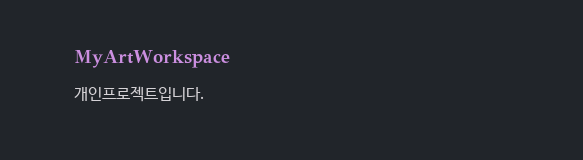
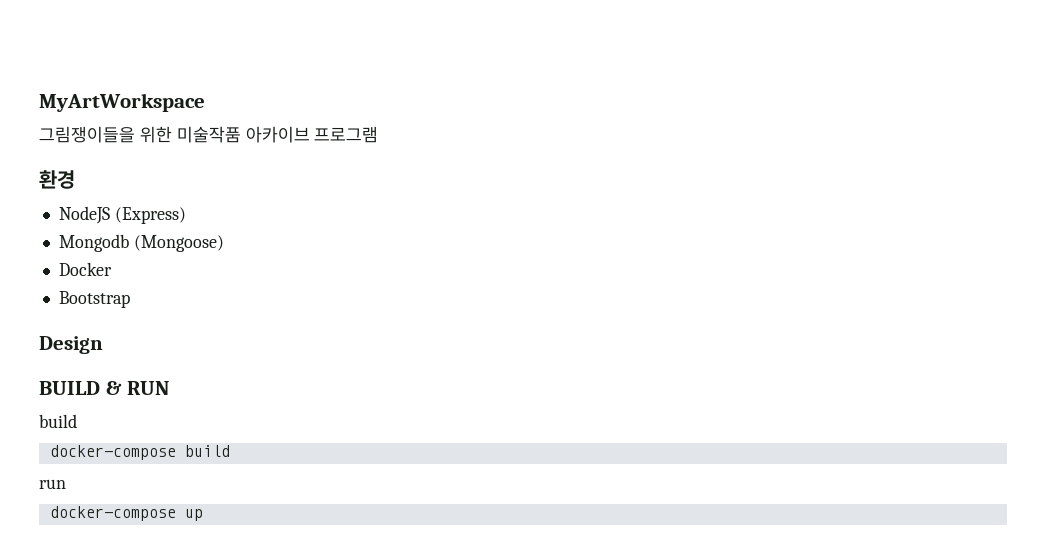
[74,86,204,102] 개인프로젝트입니다. -> [39,126,379,143] [39,170,75,189] [58,206,186,224] [58,234,224,252] [58,262,112,276] [58,291,130,308] [39,336,103,354] [39,381,170,395] [39,414,77,428] [49,445,230,460] [39,479,66,489] [49,506,203,521] 그림쟁이들을 위한 미술작품 아카이브 프로그램 // 환경 // NodeJS (Express) // Mongodb (Mongoose) // Docker // Bootstrap // Design // BUILD & RUN // build // docker-compose build // run // docker-compose up

